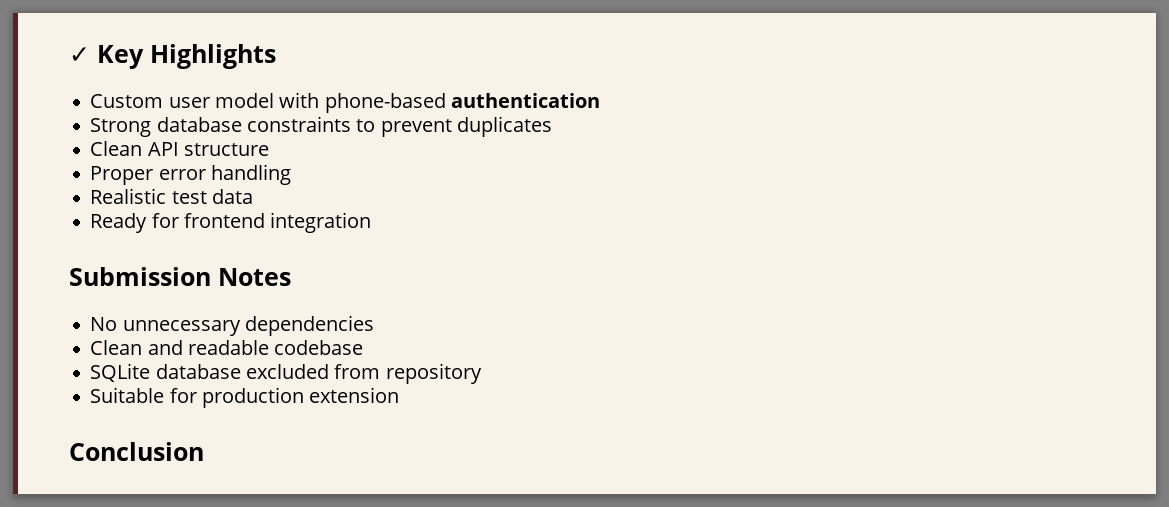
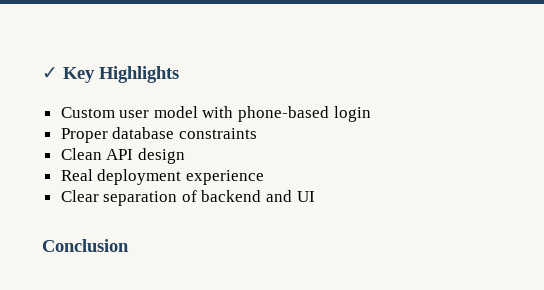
[450,93,600,108] [90,118,152,137] authentication // Strong -> [333,106,371,122] [60,128,108,143] login // Proper
[356,116,552,137] to prevent duplicates -> (257, 133) none
[183,143,269,156] [90,164,291,185] [90,188,253,204] [90,212,372,233] [69,267,291,286] [90,315,374,336] [90,340,364,355] [90,363,482,384] [90,387,400,408] structure // Proper error handling // Realistic test data // Ready for frontend integration // Submission Notes // No unnecessary dependencies // Clean and readable codebase // SQLite database excluded from repository // Suitable for production extension -> [137,148,185,164] [60,169,264,185] [60,190,315,206] design // Real deployment experience // Clear separation of backend and UI

